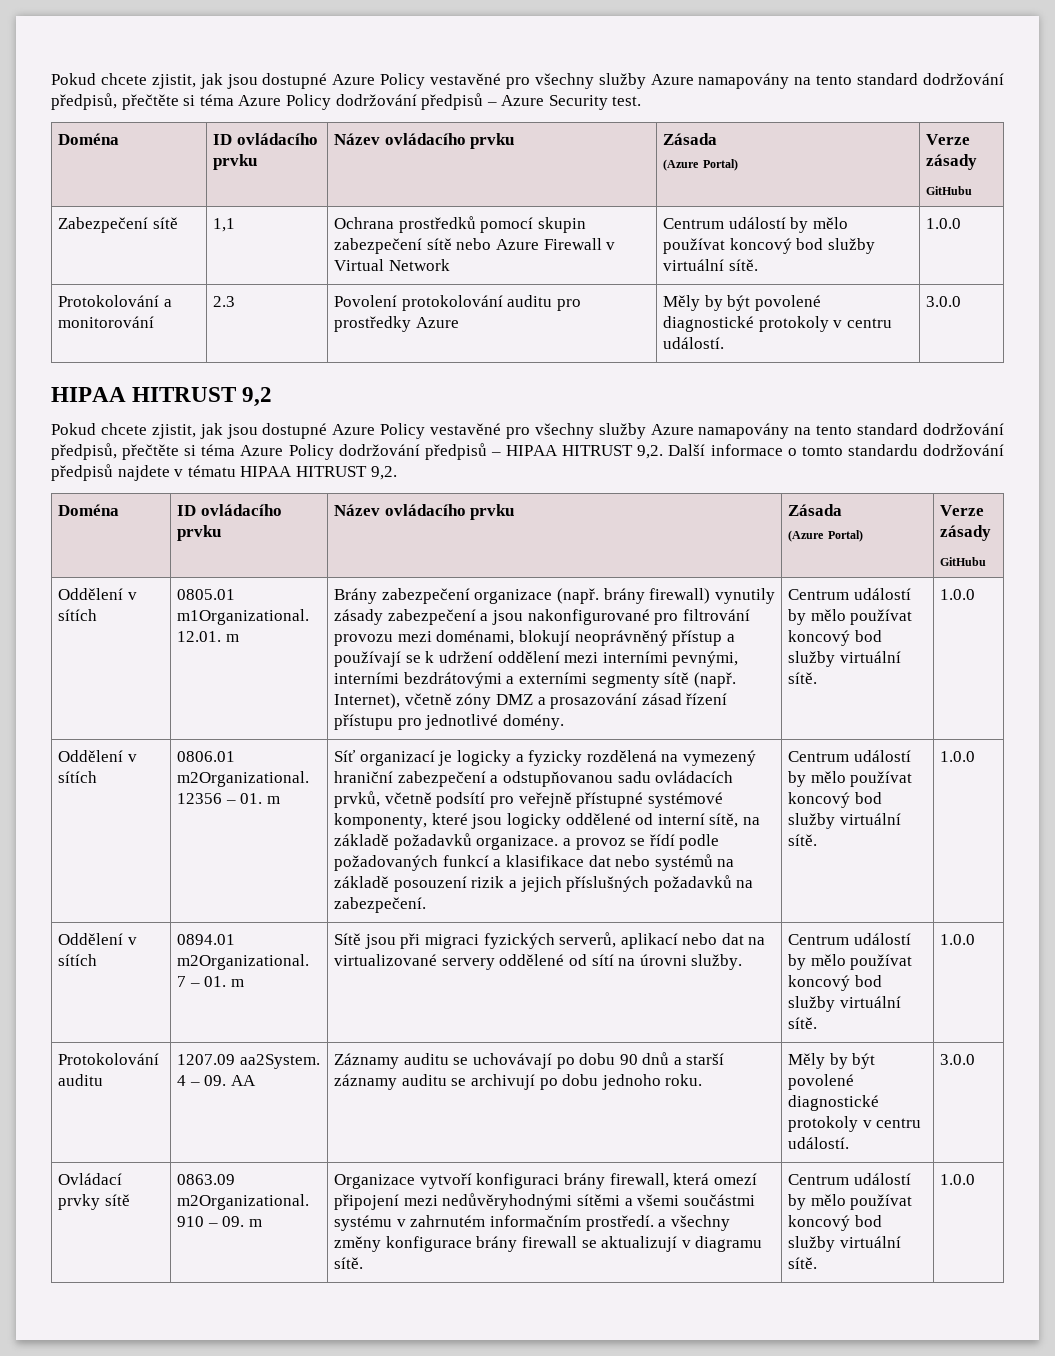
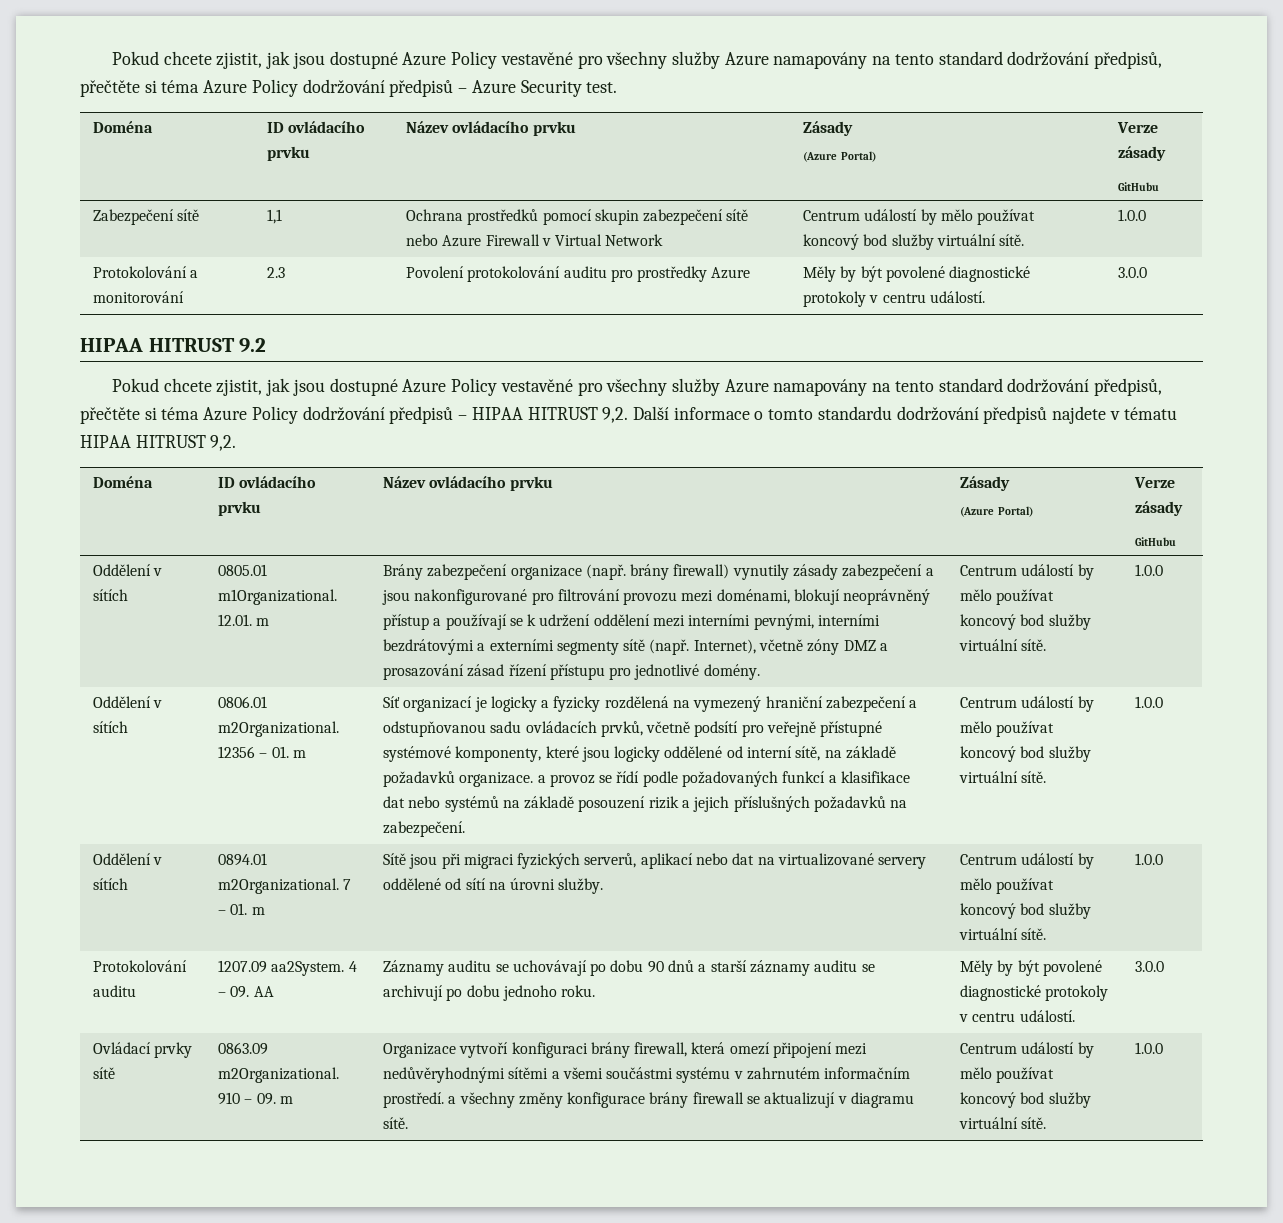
[663,133,718,145] Zásada -> [802,121,853,136] Zásady
[242,387,273,407] 9,2 -> [239,338,267,353] 9.2
[788,504,843,516] Zásada -> [959,476,1010,491] Zásady

